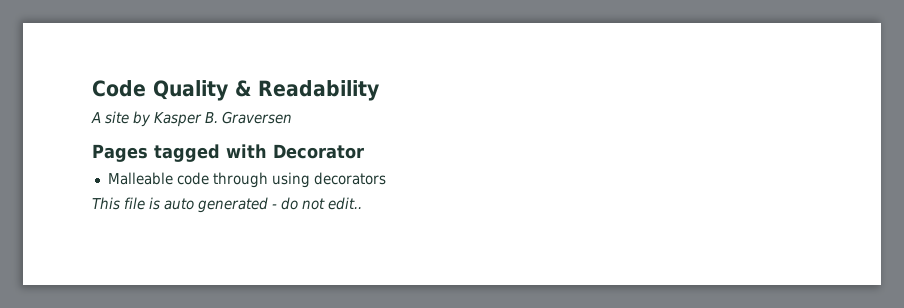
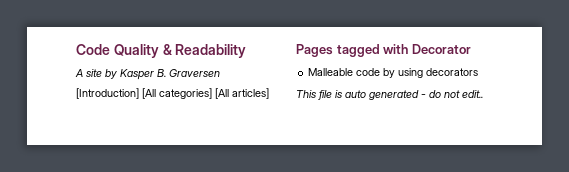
(292, 117) none -> [76,88,269,99] // [Introduction] [All categories] [All articles]
[212,172,268,188] through -> [383,68,396,78] by

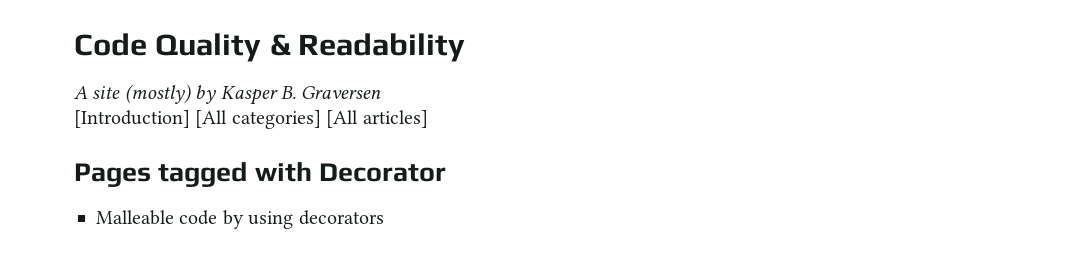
(102, 73) none -> [124,84,191,104] (mostly)
[296,90,483,100] // This file is auto generated - do not edit.. -> (384, 217) none

